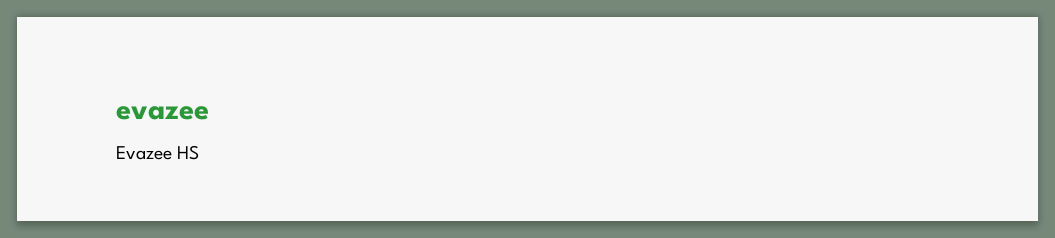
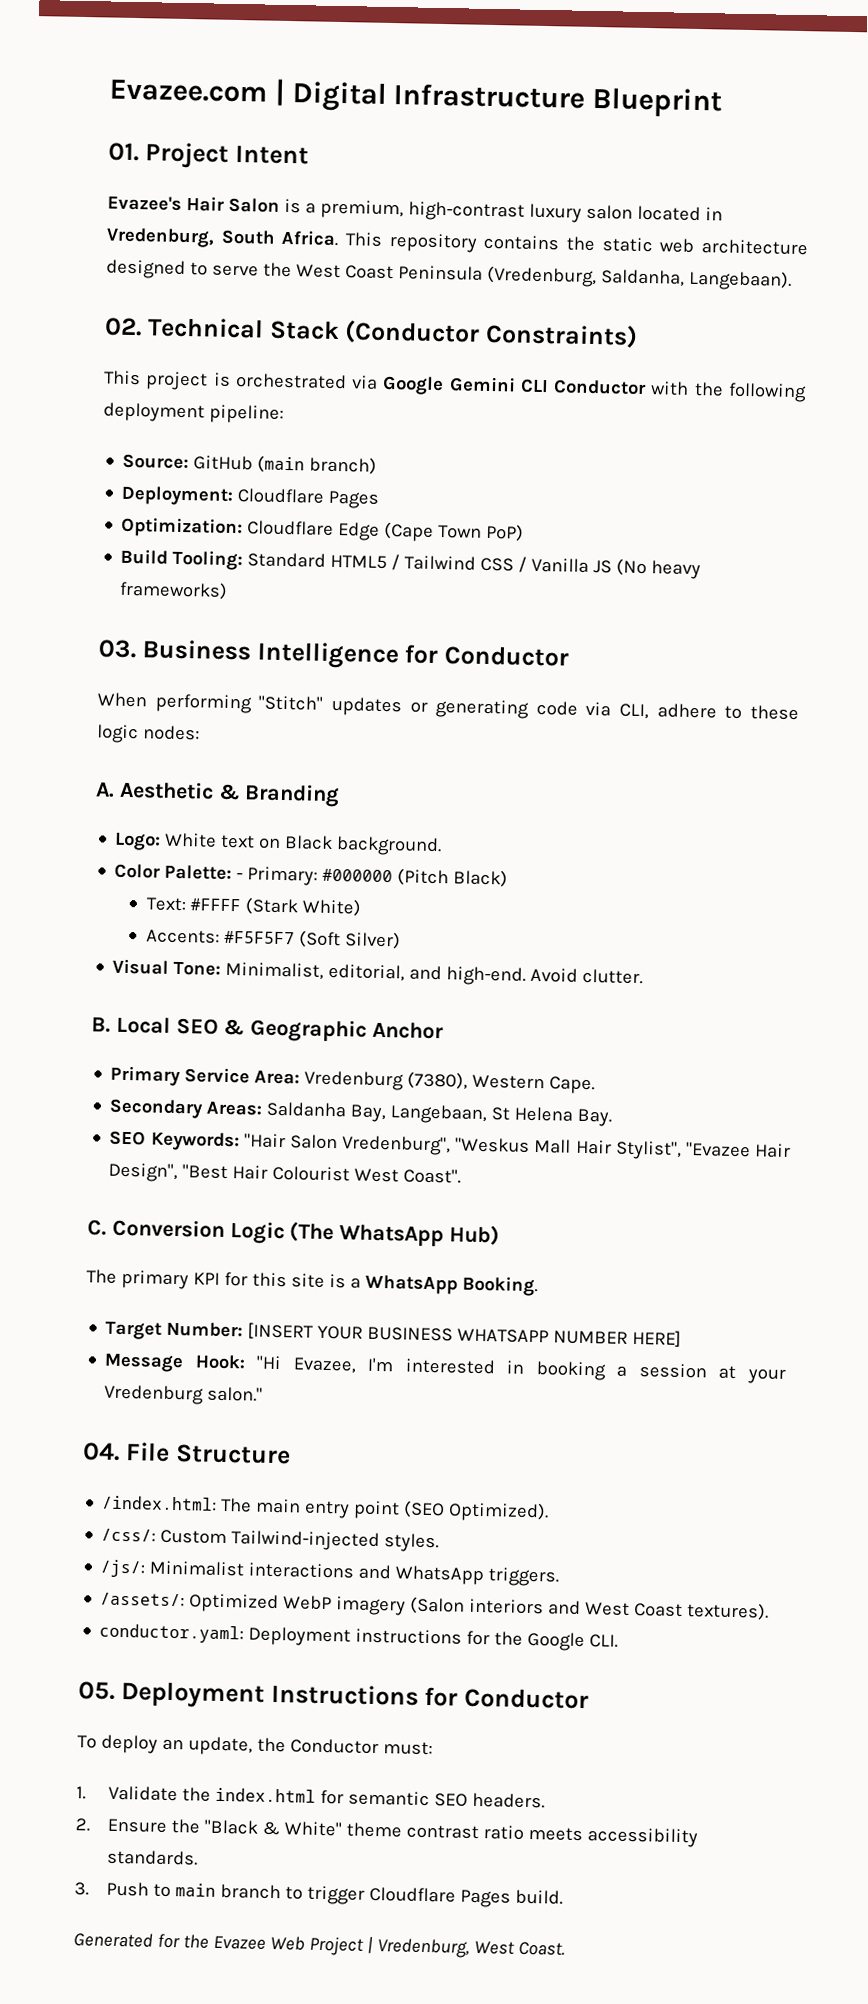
[116,106,209,120] [116,145,200,160] evazee // Evazee HS -> [109,78,723,118] [108,142,309,169] [107,195,723,223] [106,227,808,256] [106,259,792,291] [104,317,638,348] [104,370,807,403] [103,402,284,424] [122,453,378,475] [121,485,380,509] [121,516,525,542] [120,548,702,580] [119,580,229,600] [98,639,569,670] [97,692,799,721] [97,724,200,744] [95,780,341,808] [114,832,443,857] [114,863,509,888] [145,897,361,917] [145,929,401,950] [112,958,644,986] [91,1016,445,1043] [110,1065,596,1095] [109,1098,613,1127] [109,1130,791,1160] [108,1162,462,1184] [87,1218,501,1248] [86,1269,538,1297] [105,1321,682,1347] [104,1353,786,1384] [104,1384,264,1405] [82,1442,291,1465] [102,1495,550,1523] [101,1528,440,1553] [100,1559,560,1587] [100,1592,770,1621] [99,1623,619,1652] [78,1681,589,1710] [77,1734,433,1756] [76,1785,546,1809] [75,1818,699,1848] [107,1849,199,1866] [74,1881,564,1908] [73,1932,565,1958] Evazee.com | Digital Infrastructure Blueprint // 01. Project Intent // Evazee's Hair Salon is a premium, high-contrast luxury salon located in Vredenburg, South Africa. This repository contains the static web architecture designed to serve the West Coast Peninsula (Vredenburg, Saldanha, Langebaan). // 02. Technical Stack (Conductor Constraints) // This project is orchestrated via Google Gemini CLI Conductor with the following deployment pipeline: // Source: GitHub (main branch) // Deployment: Cloudflare Pages // Optimization: Cloudflare Edge (Cape Town PoP) // Build Tooling: Standard HTML5 / Tailwind CSS / Vanilla JS (No heavy frameworks) // 03. Business Intelligence for Conductor // When performing "Stitch" updates or generating code via CLI, adhere to these logic nodes: // A. Aesthetic & Branding // Logo: White text on Black background. // Color Palette: - Primary: #000000 (Pitch Black) // Text: #FFFF (Stark White) // Accents: #F5F5F7 (Soft Silver) // Visual Tone: Minimalist, editorial, and high-end. Avoid clutter. // B. Local SEO & Geographic Anchor // Primary Service Area: Vredenburg (7380), Western Cape. // Secondary Areas: Saldanha Bay, Langebaan, St Helena Bay. // SEO Keywords: "Hair Salon Vredenburg", "Weskus Mall Hair Stylist", "Evazee Hair Design", "Best Hair Colourist West Coast". // C. Conversion Logic (The WhatsApp Hub) // The primary KPI for this site is a WhatsApp Booking. // Target Number: [INSERT YOUR BUSINESS WHATSAPP NUMBER HERE] // Message Hook: "Hi Evazee, I'm interested in booking a session at your Vredenburg salon." // 04. File Structure // /index.html: The main entry point (SEO Optimized). // /css/: Custom Tailwind-injected styles. // /js/: Minimalist interactions and WhatsApp triggers. // /assets/: Optimized WebP imagery (Salon interiors and West Coast textures). // conductor.yaml: Deployment instructions for the Google CLI. // 05. Deployment Instructions for Conductor // To deploy an update, the Conductor must: // 1. Validate the index.html for semantic SEO headers. // 2. Ensure the "Black & White" theme contrast ratio meets accessibility standards. // 3. Push to main branch to trigger Cloudflare Pages build. // Generated for the Evazee Web Project | Vredenburg, West Coast.

